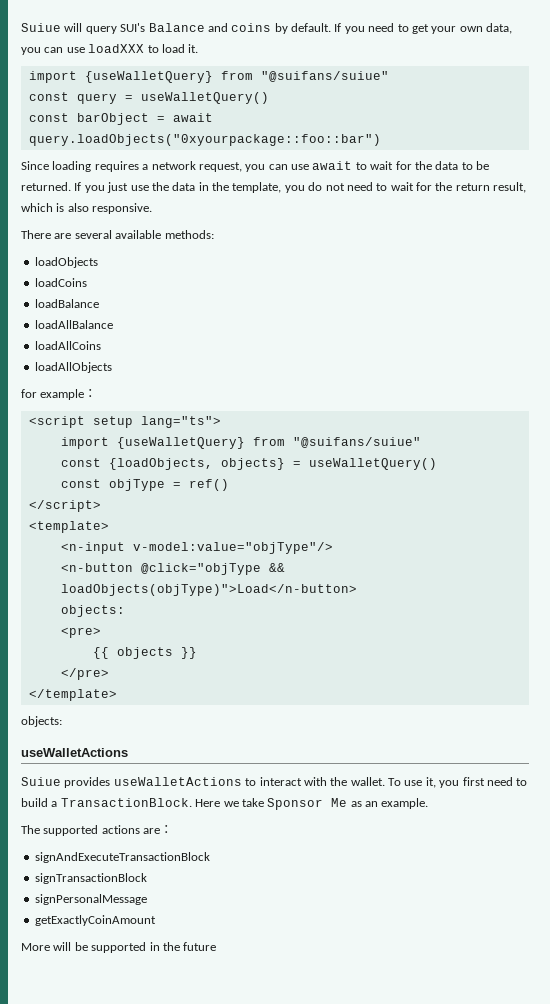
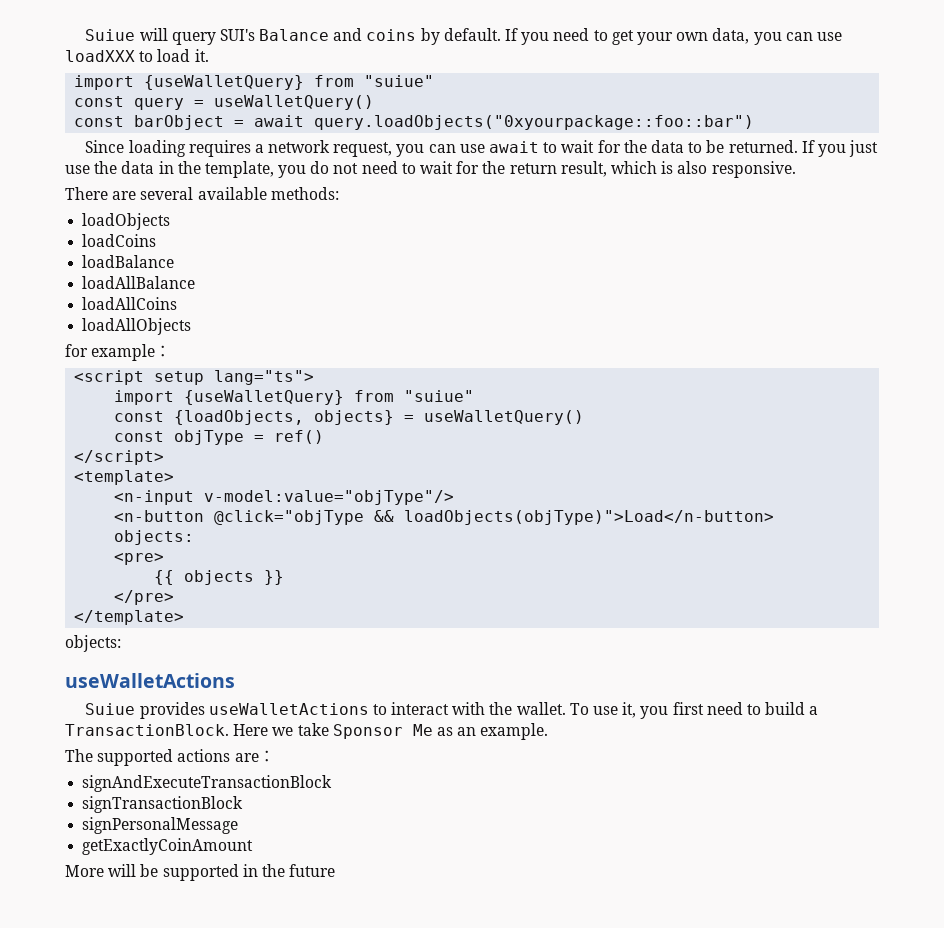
[260,71,389,82] "@suifans/suiue" -> [364,75,435,87] "suiue"
[292,437,421,448] "@suifans/suiue" -> [404,390,475,402] "suiue"

